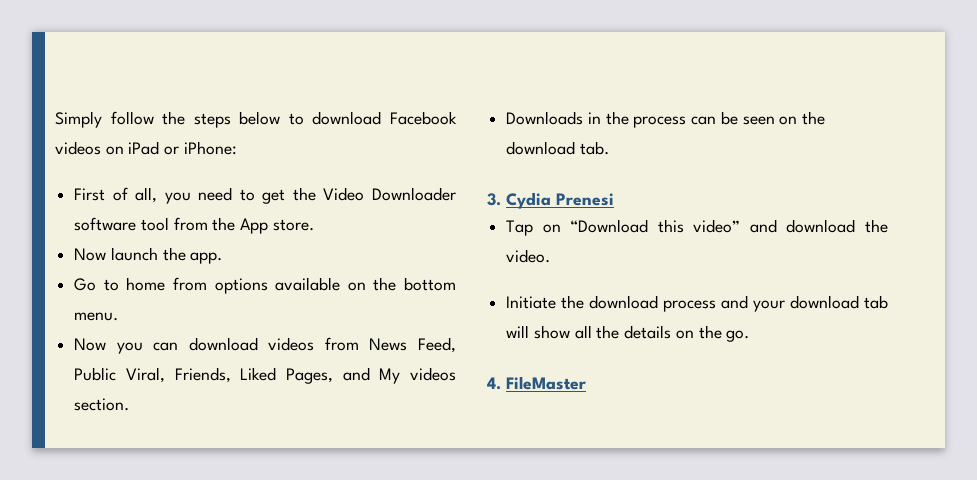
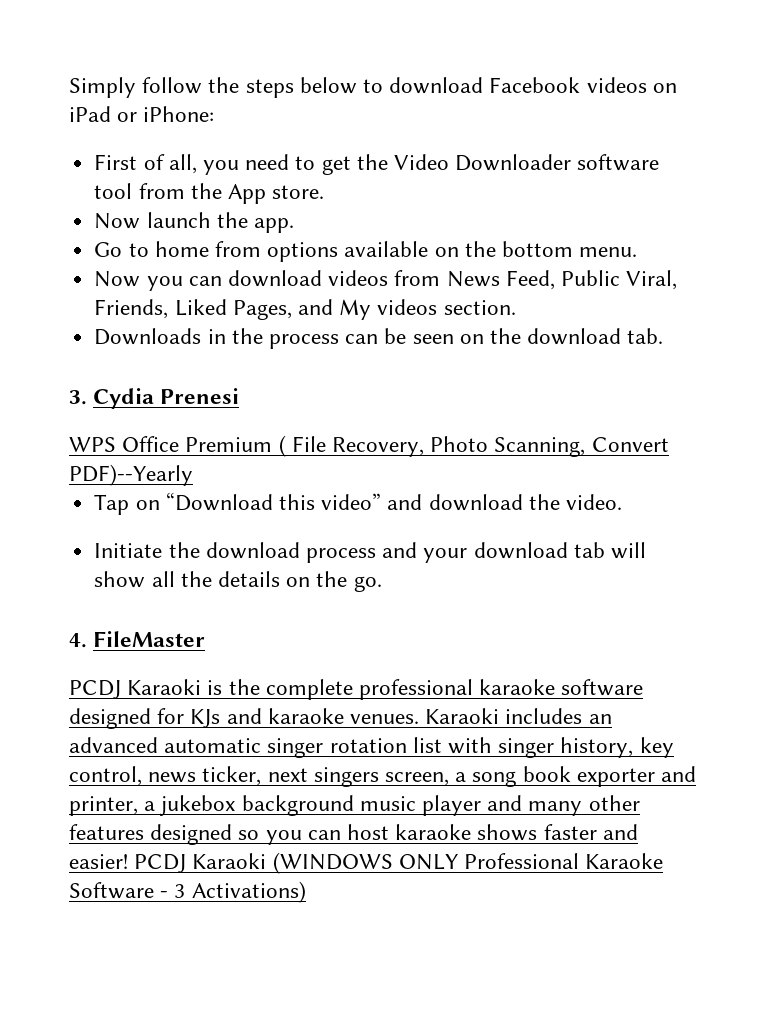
(614, 199) none -> [69,435,669,457] [69,464,193,486] // WPS Office Premium ( File Recovery, Photo Scanning, Convert PDF)--Yearly
(586, 383) none -> [69,679,644,700] [69,708,612,729] [69,737,674,758] [69,766,697,787] [69,795,640,816] [69,824,638,845] [69,852,664,874] [69,881,306,903] // PCDJ Karaoki is the complete professional karaoke software designed for KJs and karaoke venues. Karaoki includes an advanced automatic singer rotation list with singer history, key control, news ticker, next singers screen, a song book exporter and printer, a jukebox background music player and many other features designed so you can host karaoke shows faster and easier! PCDJ Karaoki (WINDOWS ONLY Professional Karaoke Software - 3 Activations)

